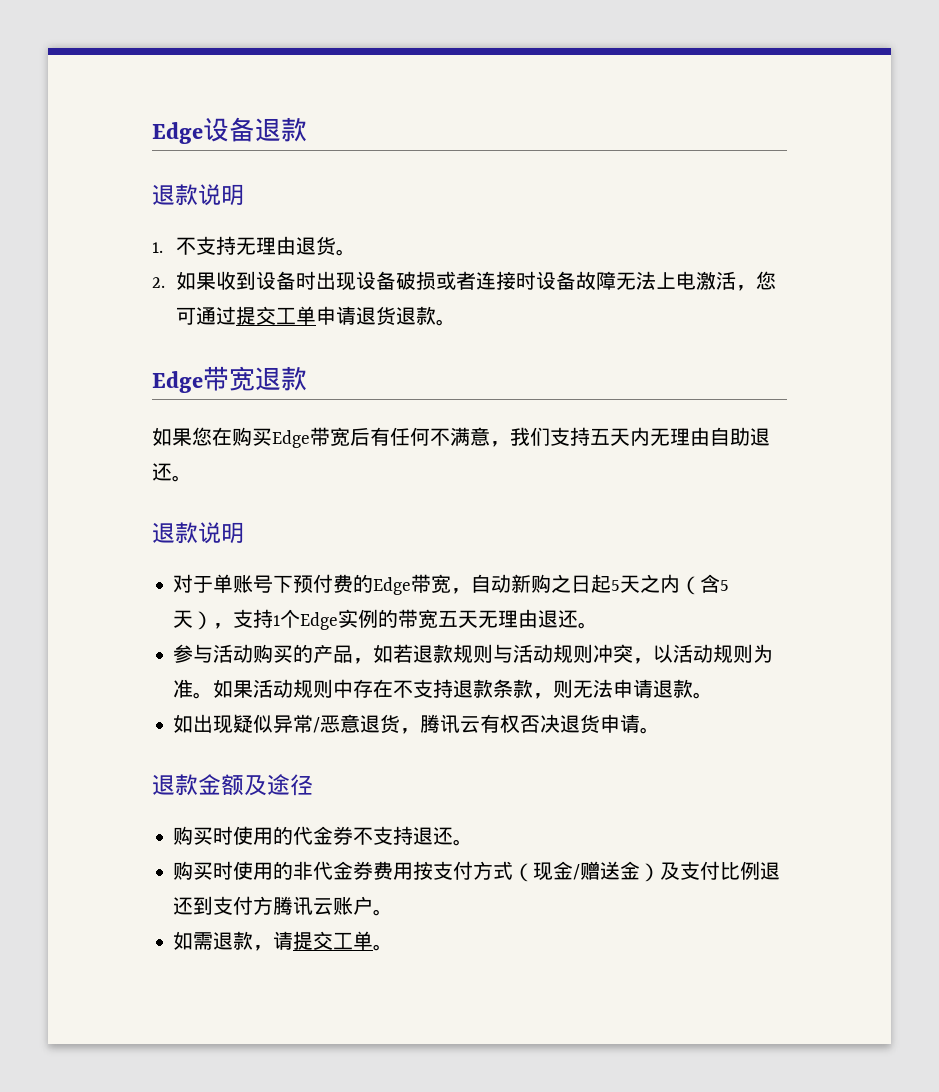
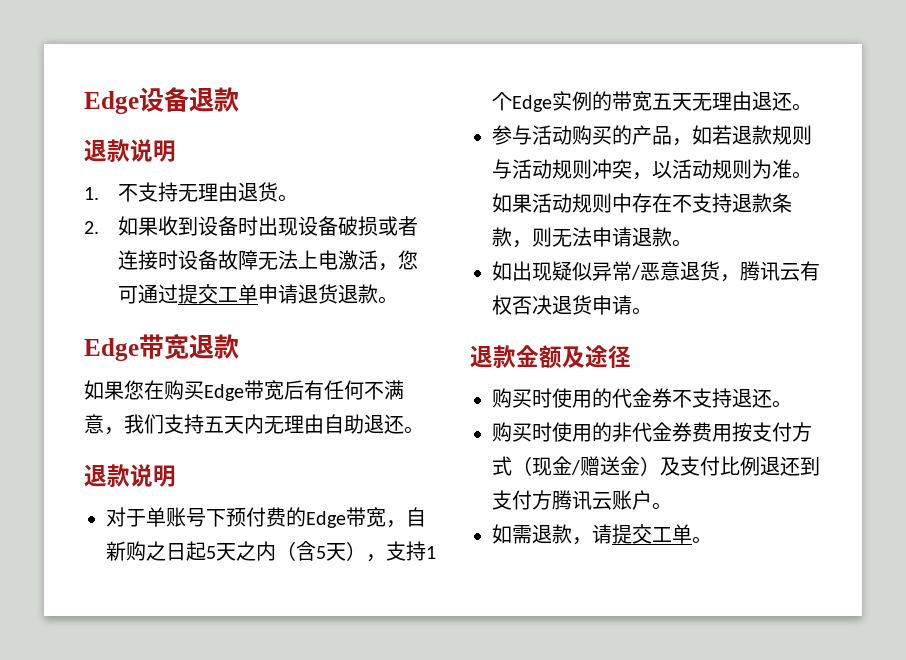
[491,574,512,593] 动 -> (426, 517) none

